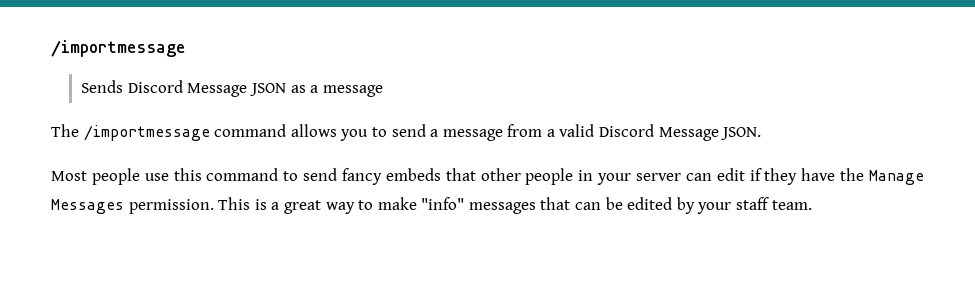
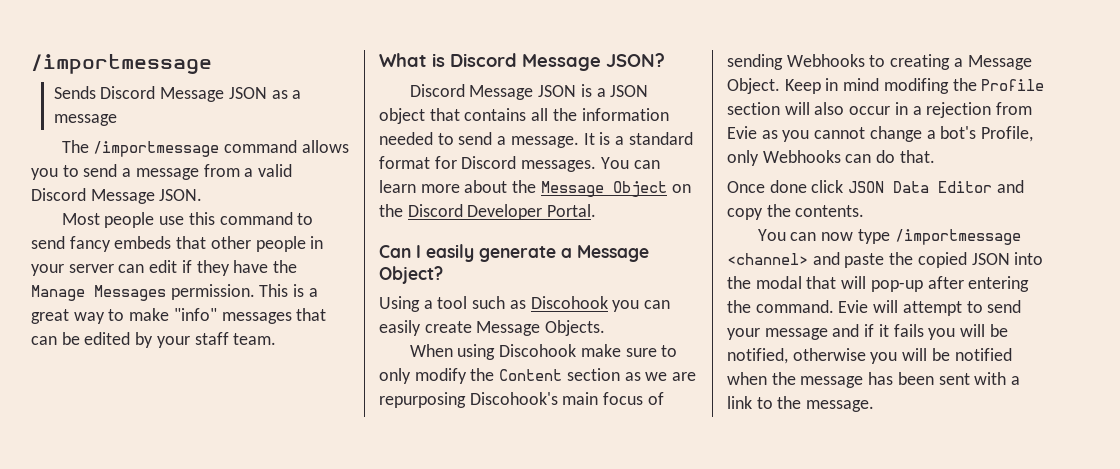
(812, 205) none -> [379,53,665,71] [409,84,649,100] [379,108,669,124] [379,132,693,148] [379,156,660,172] [379,180,691,197] [379,204,597,220] [379,244,649,262] [379,266,443,284] [379,296,671,312] [379,320,606,336] [409,344,678,360] [379,368,697,384] [379,392,664,408] [727,54,1032,70] [727,78,1045,94] [727,102,1033,118] [727,126,1034,142] [727,150,935,166] [727,180,1024,193] [727,204,865,220] [757,229,1021,245] [727,252,1044,268] [727,276,1030,292] [727,300,1022,316] [727,324,1008,340] [727,348,1012,364] [727,372,1021,388] [727,396,875,412] // What is Discord Message JSON? // Discord Message JSON is a JSON object that contains all the information needed to send a message. It is a standard format for Discord messages. You can learn more about the Message Object on the Discord Developer Portal. // Can I easily generate a Message Object? // Using a tool such as Discohook you can easily create Message Objects. // When using Discohook make sure to only modify the Content section as we are repurposing Discohook's main focus of sending Webhooks to creating a Message Object. Keep in mind modifing the Profile section will also occur in a rejection from Evie as you cannot change a bot's Profile, only Webhooks can do that. // Once done click JSON Data Editor and copy the contents. // You can now type /importmessage <channel> and paste the copied JSON into the modal that will pop-up after entering the command. Evie will attempt to send your message and if it fails you will be notified, otherwise you will be notified when the message has been sent with a link to the message.

